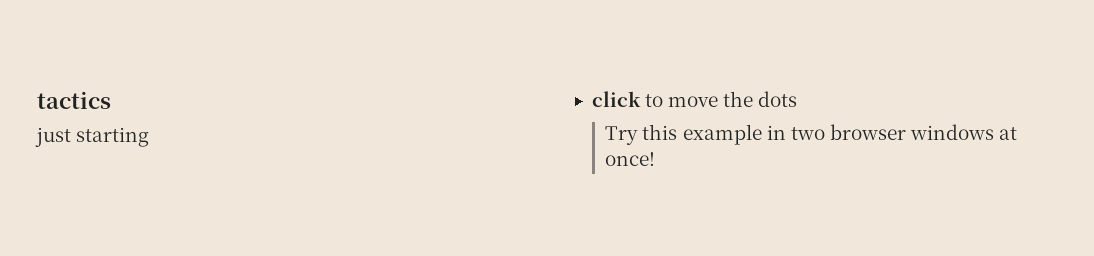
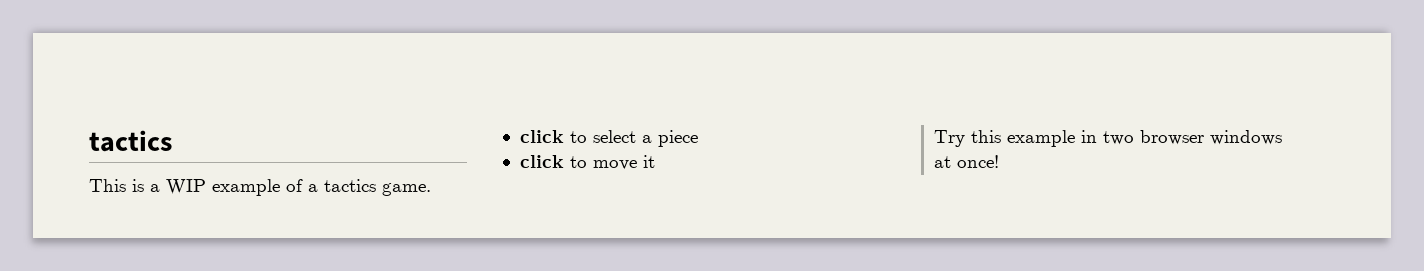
[35,127,150,147] just starting -> [89,179,431,196] [519,130,698,147] This is a WIP example of a tactics game. // click to select a piece
[723,91,798,107] the dots -> [642,155,655,168] it

